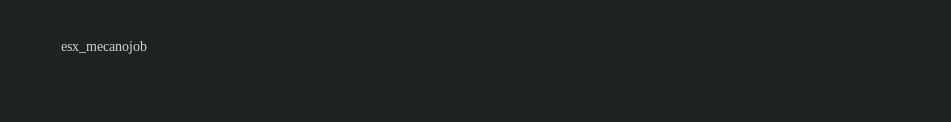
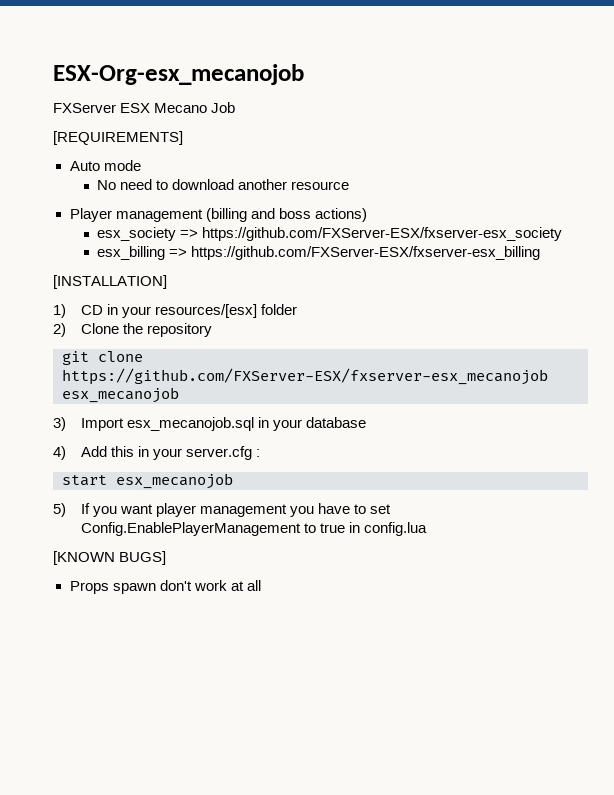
[61,41,147,54] esx_mecanojob -> [53,64,304,85] [53,102,236,113] [53,131,183,145] [69,160,141,171] [97,179,350,190] [69,208,367,222] [97,227,563,241] [97,246,541,260] [53,275,167,289] [53,304,297,318] [53,323,212,337] [62,351,143,365] [62,368,548,385] [62,387,179,403] [53,417,366,431] [53,446,260,460] [62,473,233,489] [53,503,392,517] [80,522,427,536] [53,551,167,565] [69,580,261,594] ESX-Org-esx_mecanojob // FXServer ESX Mecano Job // [REQUIREMENTS] // Auto mode // No need to download another resource // Player management (billing and boss actions) // esx_society => https://github.com/FXServer-ESX/fxserver-esx_society // esx_billing => https://github.com/FXServer-ESX/fxserver-esx_billing // [INSTALLATION] // 1) CD in your resources/[esx] folder // 2) Clone the repository // git clone https://github.com/FXServer-ESX/fxserver-esx_mecanojob esx_mecanojob // 3) Import esx_mecanojob.sql in your database // 4) Add this in your server.cfg : // start esx_mecanojob // 5) If you want player management you have to set Config.EnablePlayerManagement to true in config.lua // [KNOWN BUGS] // Props spawn don't work at all

